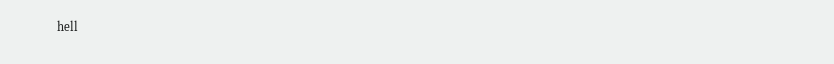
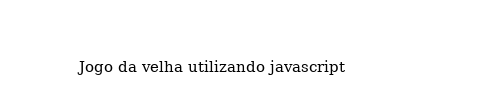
[57,20,78,31] hell -> [77,60,345,75] Jogo da velha utilizando javascript

